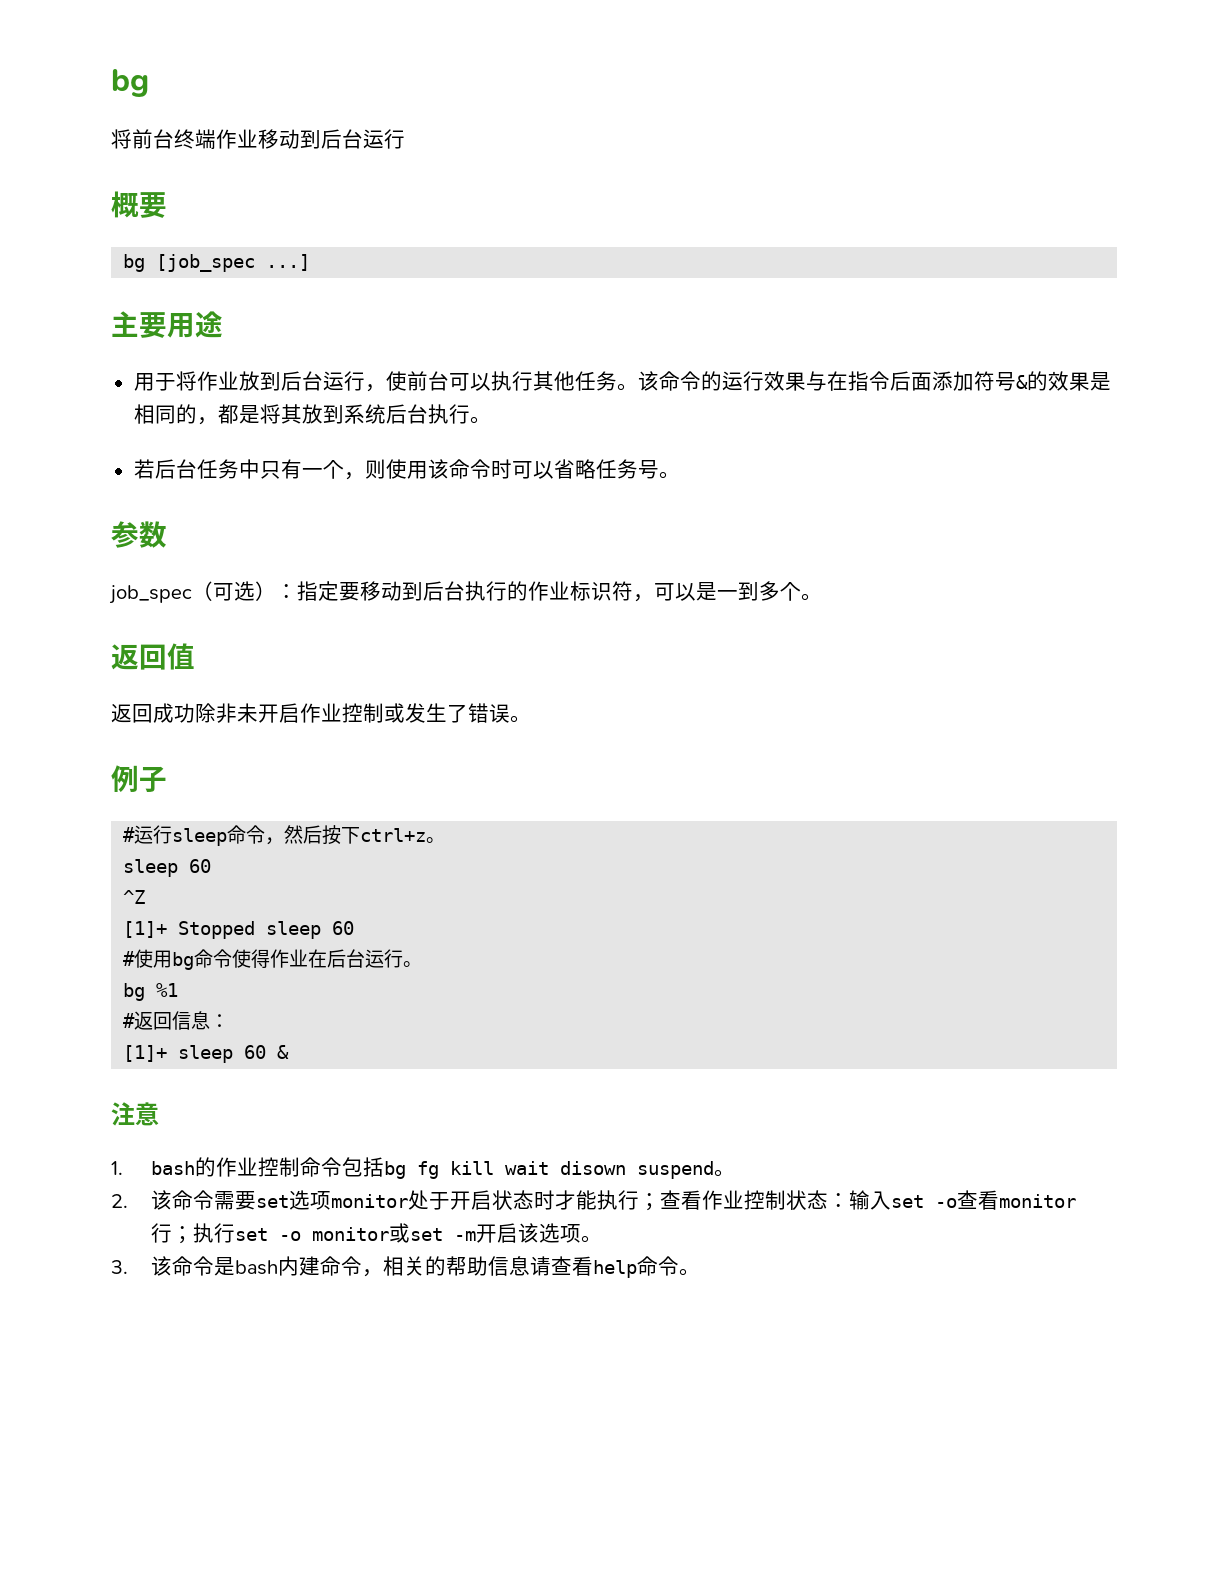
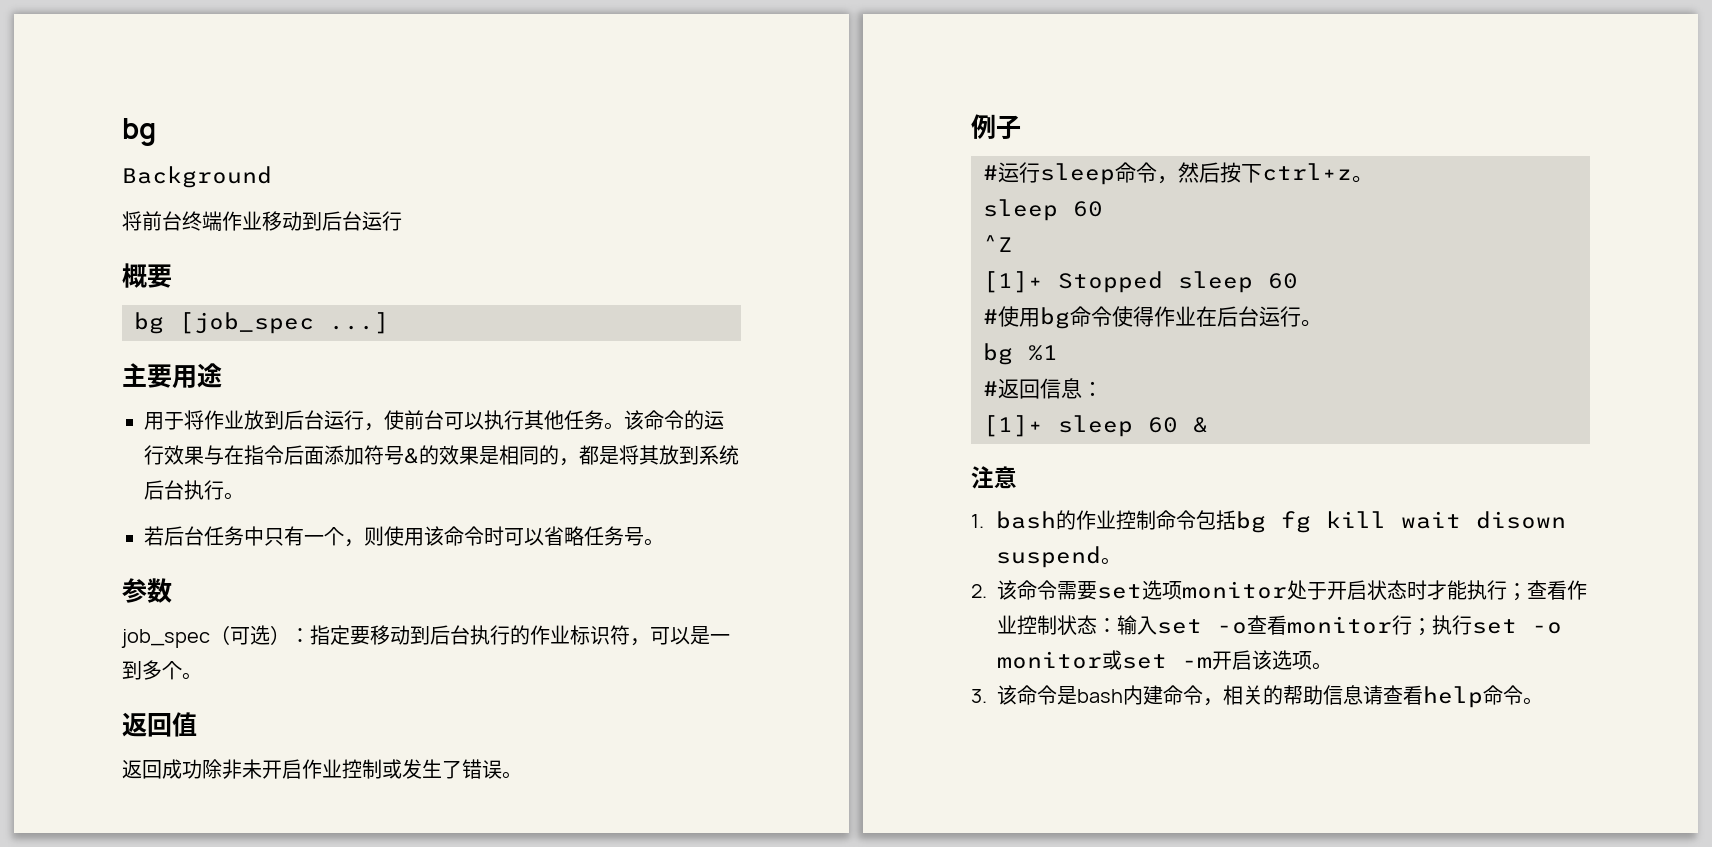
[111,69,149,97] bg -> [122,118,156,146] [122,166,272,188] bg // Background

